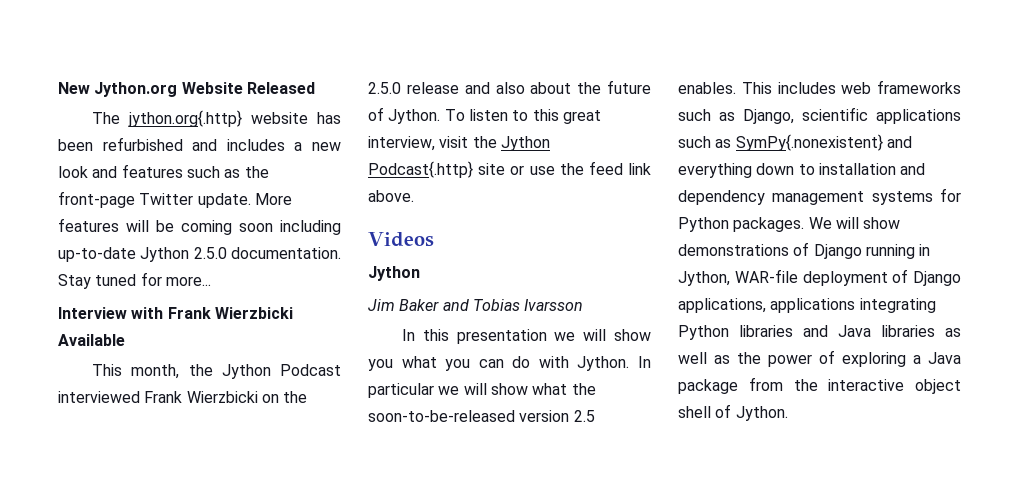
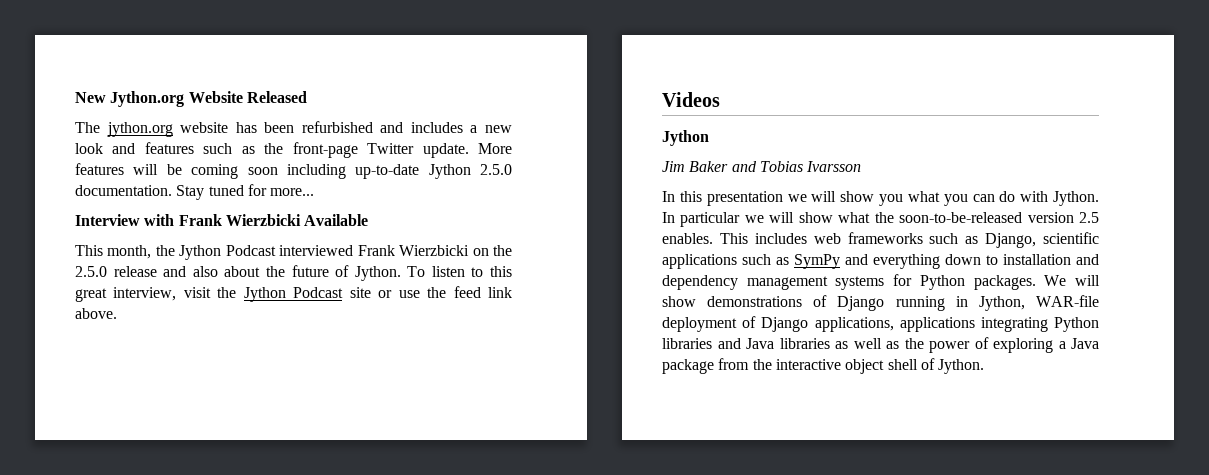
[128,110,243,127] jython.org{.http} -> [106,122,173,137] jython.org
[368,161,473,178] Podcast{.http} -> [293,287,344,298] Podcast
[735,134,883,151] SymPy{.nonexistent} -> [794,254,840,269] SymPy

